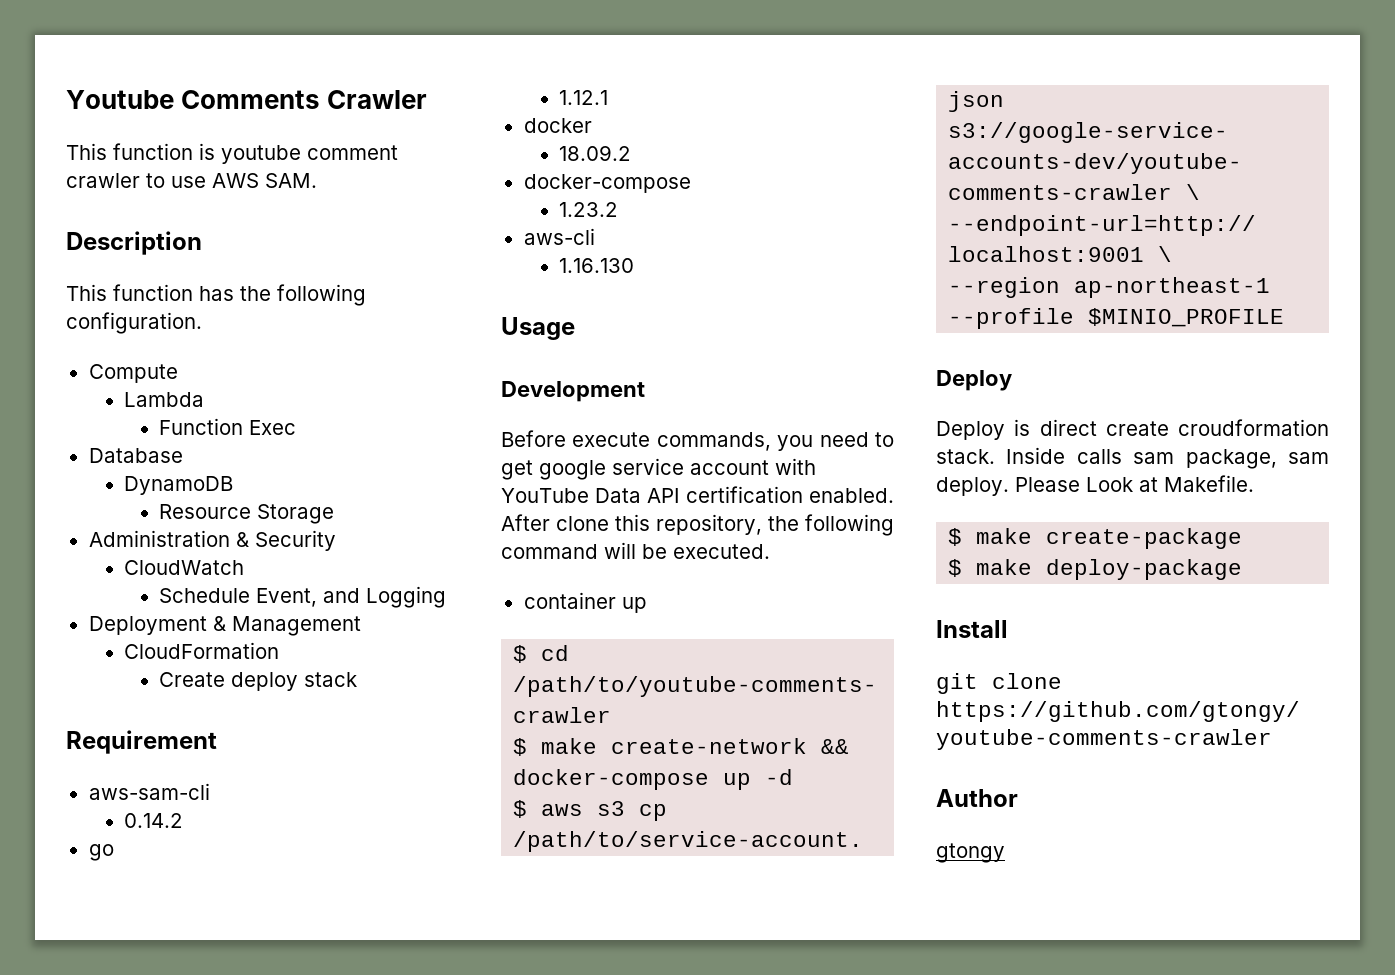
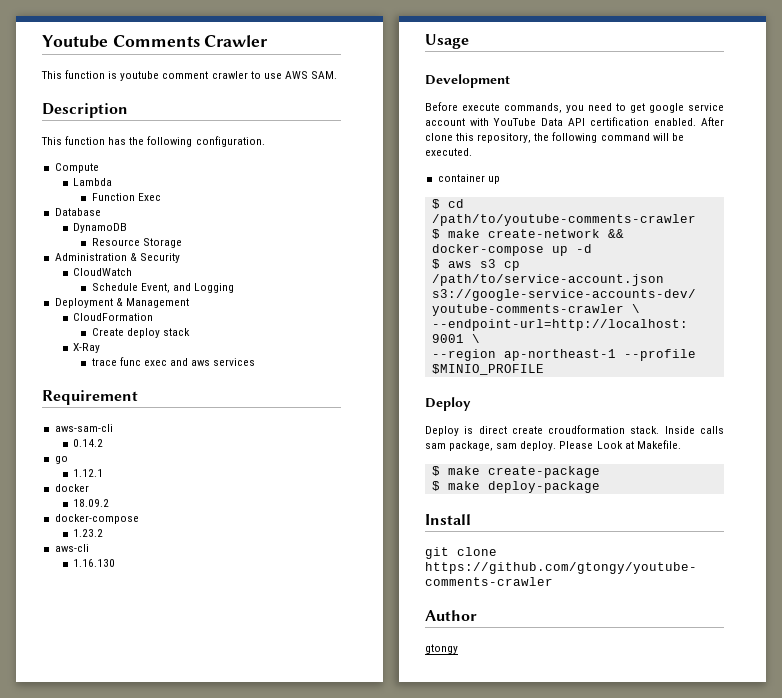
(358, 679) none -> [73,343,101,353] [91,357,256,366] // X-Ray // trace func exec and aws services

